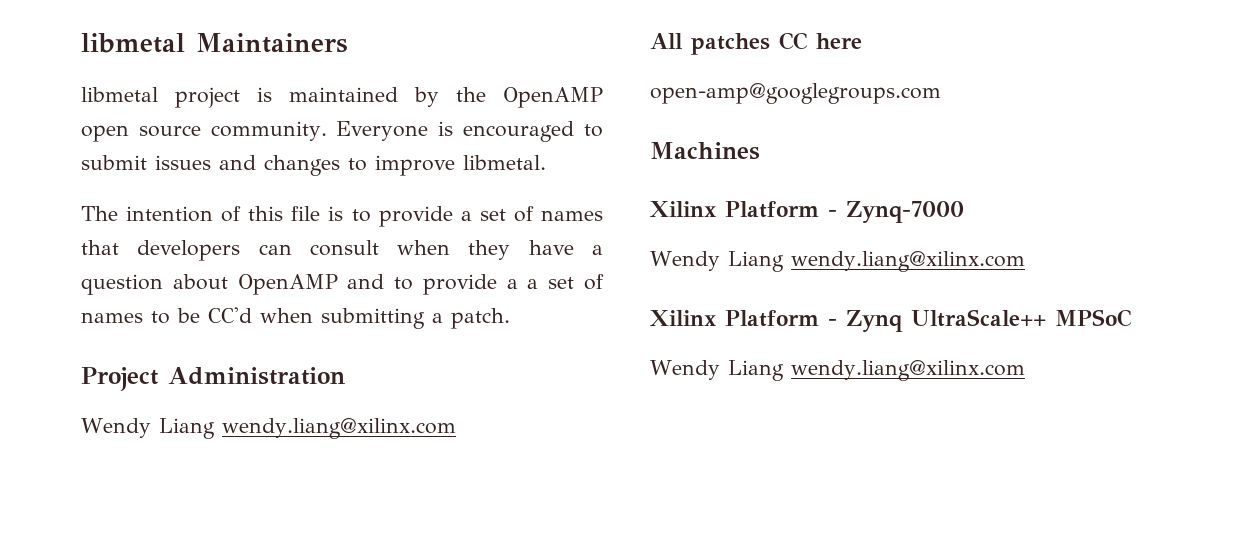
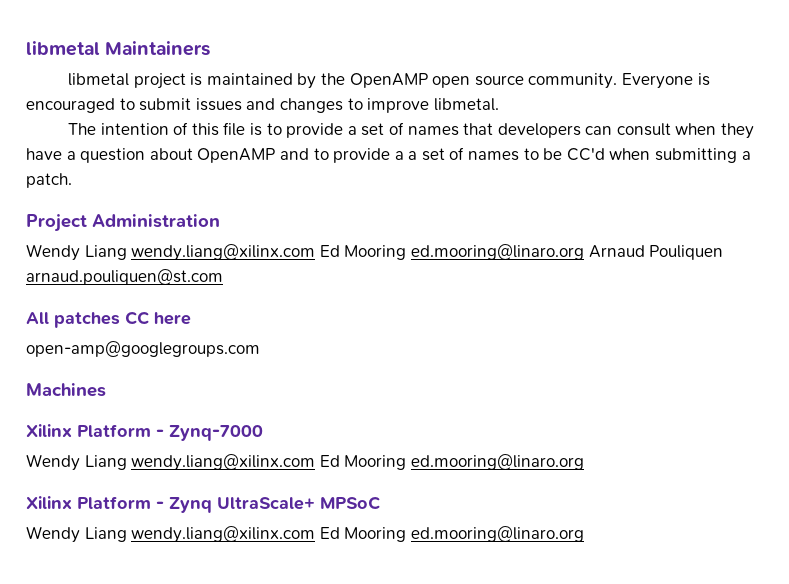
(456, 428) none -> [319,244,724,260] [26,269,223,285] Ed Mooring ed.mooring@linaro.org Arnaud Pouliquen arnaud.pouliquen@st.com
(1025, 261) none -> [319,454,584,470] Ed Mooring ed.mooring@linaro.org
[911,309,1046,327] UltraScale++ -> [217,497,315,510] UltraScale+
(1025, 370) none -> [319,526,584,542] Ed Mooring ed.mooring@linaro.org

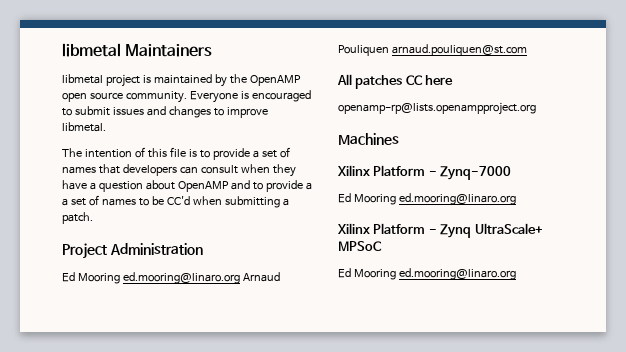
[26,244,316,261] Wendy Liang wendy.liang@xilinx.com -> (203, 249) none
[26,341,260,357] open-amp@googlegroups.com -> [338,102,536,115] openamp-rp@lists.openampproject.org
[26,454,316,471] Wendy Liang wendy.liang@xilinx.com -> (512, 173) none
[26,526,316,543] Wendy Liang wendy.liang@xilinx.com -> (382, 246) none

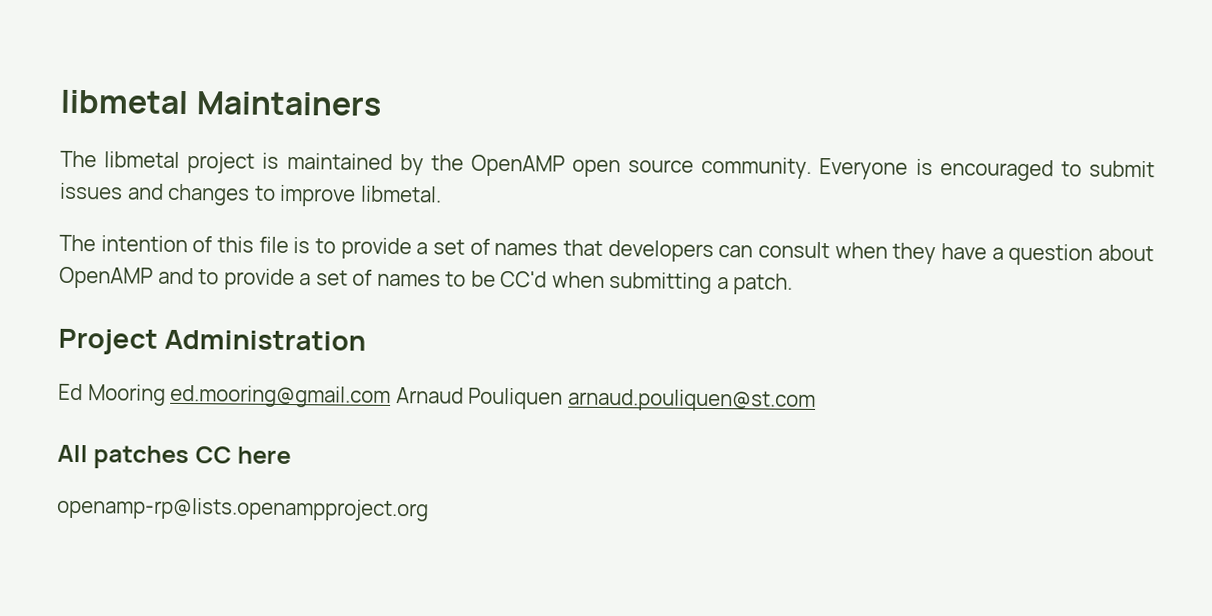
(213, 50) none -> [60,150,97,168] The
[62,198,68,206] a -> (312, 279) none
[122,272,240,284] ed.mooring@linaro.org -> [170,384,392,408] ed.mooring@gmail.com
[338,133,399,145] [337,165,512,180] [338,193,516,205] [337,223,543,238] [338,241,382,251] [338,268,516,280] // Machines // Xilinx Platform - Zynq-7000 // Ed Mooring ed.mooring@linaro.org // Xilinx Platform - Zynq UltraScale+ MPSoC // Ed Mooring ed.mooring@linaro.org -> (429, 509) none

